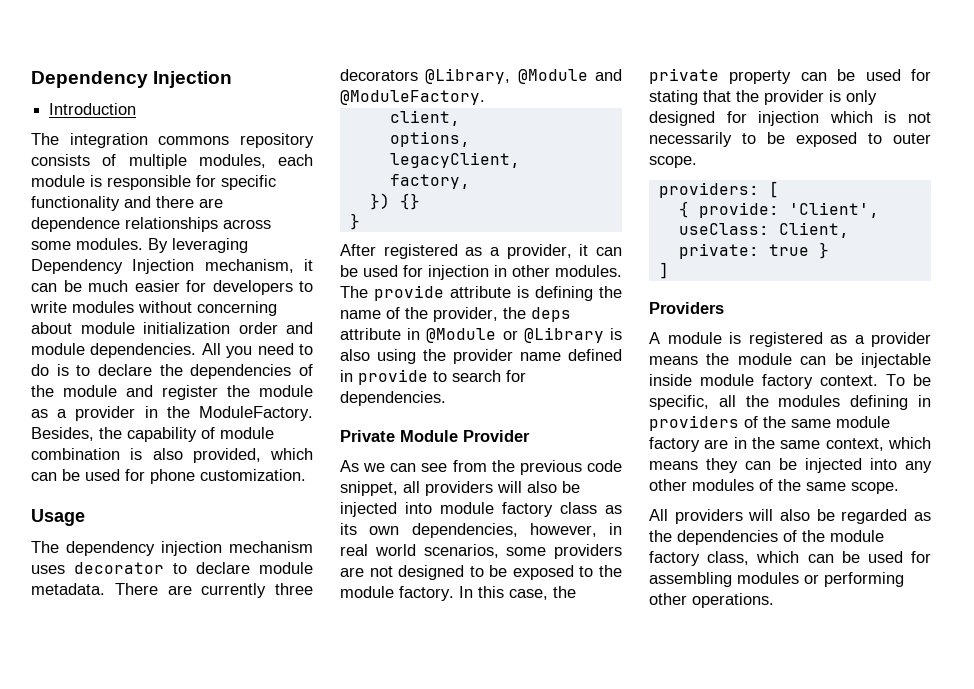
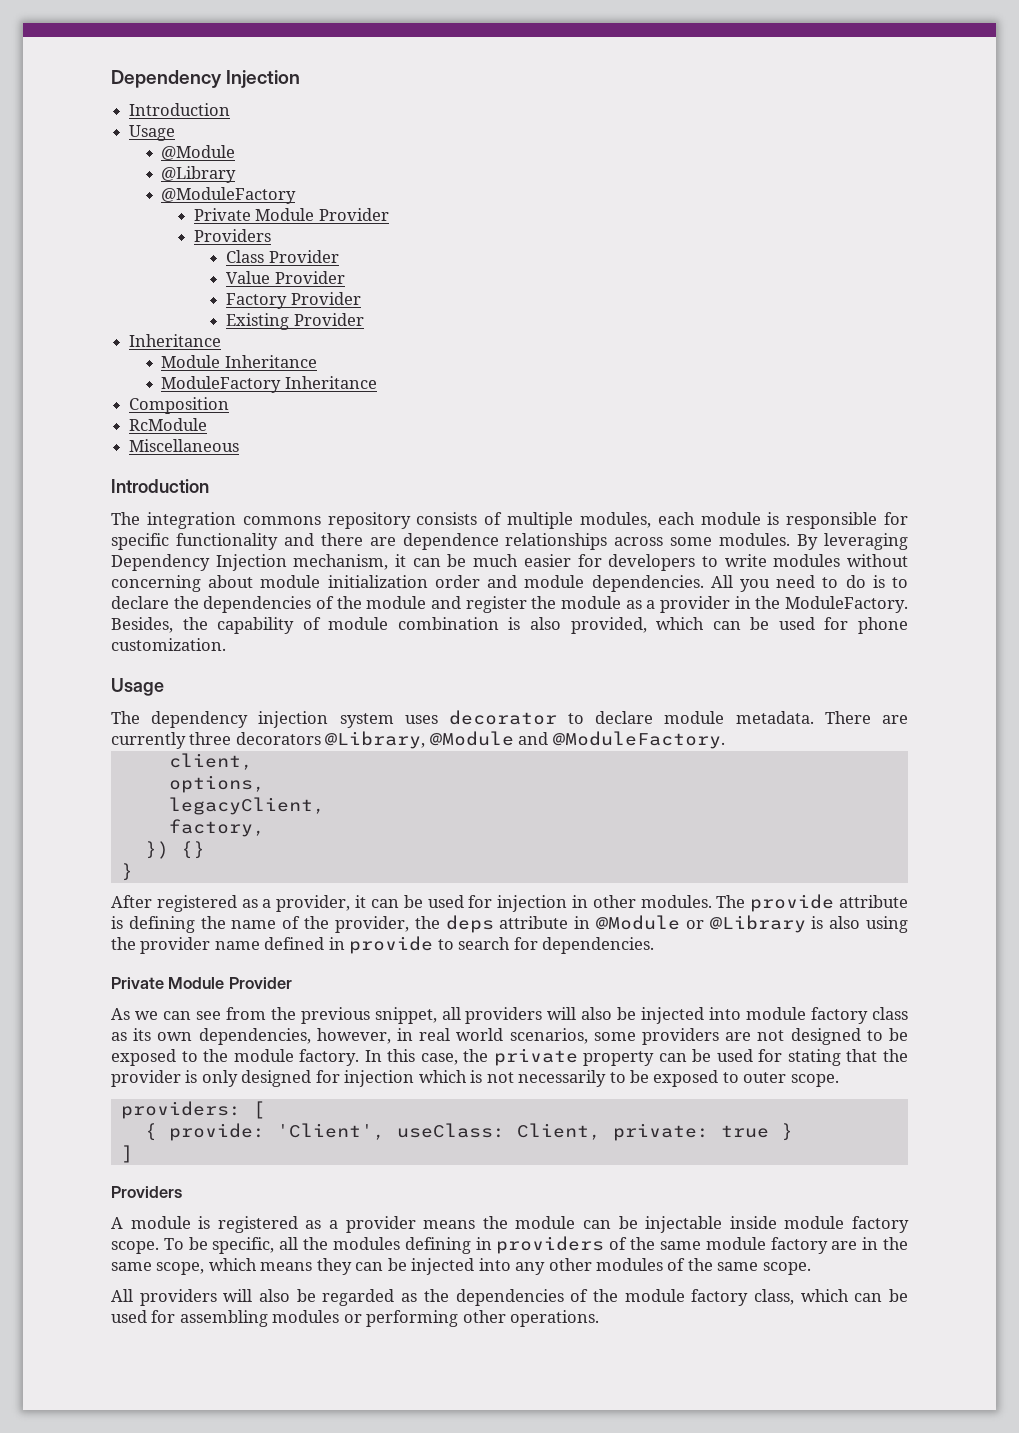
(137, 109) none -> [129,125,176,141] [161,145,236,160] [161,166,237,183] [161,187,297,204] [193,208,389,221] [193,229,271,242] [226,250,339,263] [226,271,345,284] [226,292,361,309] [226,313,364,330] [129,334,222,347] [161,355,317,368] [161,376,377,393] [129,397,230,414] [129,418,208,431] [129,439,240,452] [111,479,209,493] // Usage // @Module // @Library // @ModuleFactory // Private Module Provider // Providers // Class Provider // Value Provider // Factory Provider // Existing Provider // Inheritance // Module Inheritance // ModuleFactory Inheritance // Composition // RcModule // Miscellaneous // Introduction
[229,541,313,553] mechanism -> [339,713,394,728] system
[587,460,622,472] code -> (370, 1015) none
[820,375,878,386] context. -> [111,1241,159,1254] scope.
[825,438,884,451] context, -> [156,1262,205,1275] scope,

